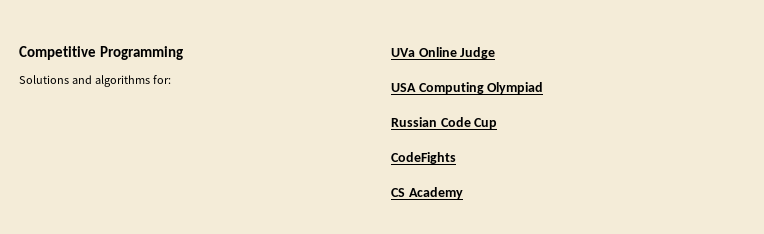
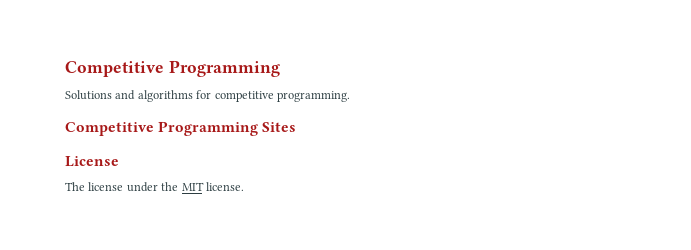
[152,75,171,84] [391,47,496,59] [391,82,544,94] [391,117,498,129] [391,152,456,164] [391,187,463,199] for: // UVa Online Judge // USA Computing Olympiad // Russian Code Cup // CodeFights // CS Academy -> [196,90,350,102] [65,121,297,136] [65,156,119,167] [65,182,244,192] for competitive programming. // Competitive Programming Sites // License // The license under the MIT license.

